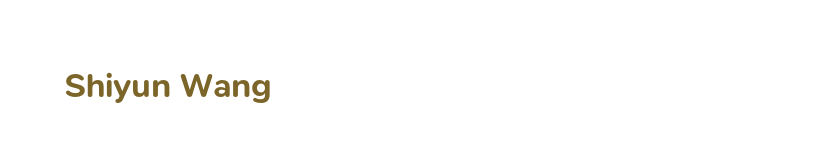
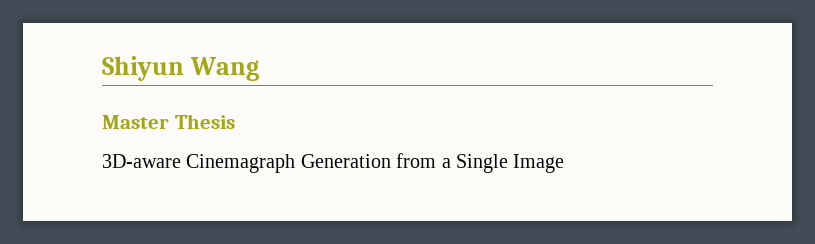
(273, 88) none -> [102,114,235,129] [102,153,565,173] // Master Thesis // 3D-aware Cinemagraph Generation from a Single Image

